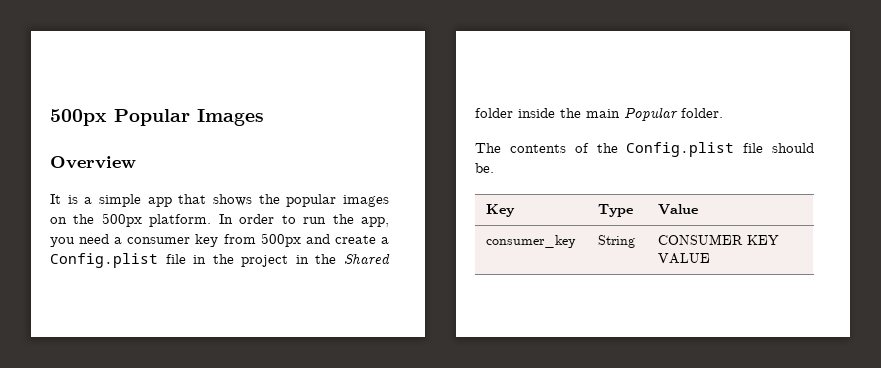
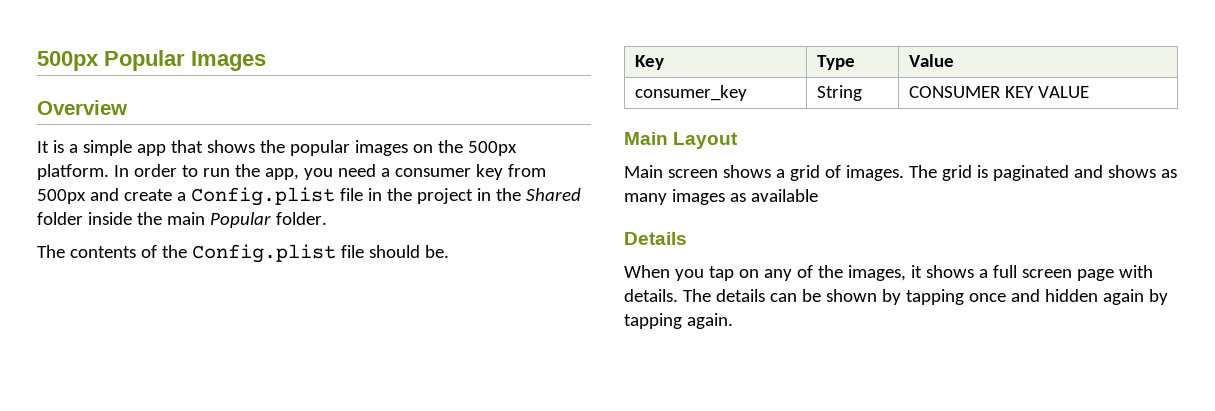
(711, 258) none -> [624,132,739,149] [624,165,1177,181] [624,189,818,205] [624,232,687,245] [624,265,1153,281] [624,289,1168,305] [624,313,733,329] // Main Layout // Main screen shows a grid of images. The grid is paginated and shows as many images as available // Details // When you tap on any of the images, it shows a full screen page with details. The details can be shown by tapping once and hidden again by tapping again.

